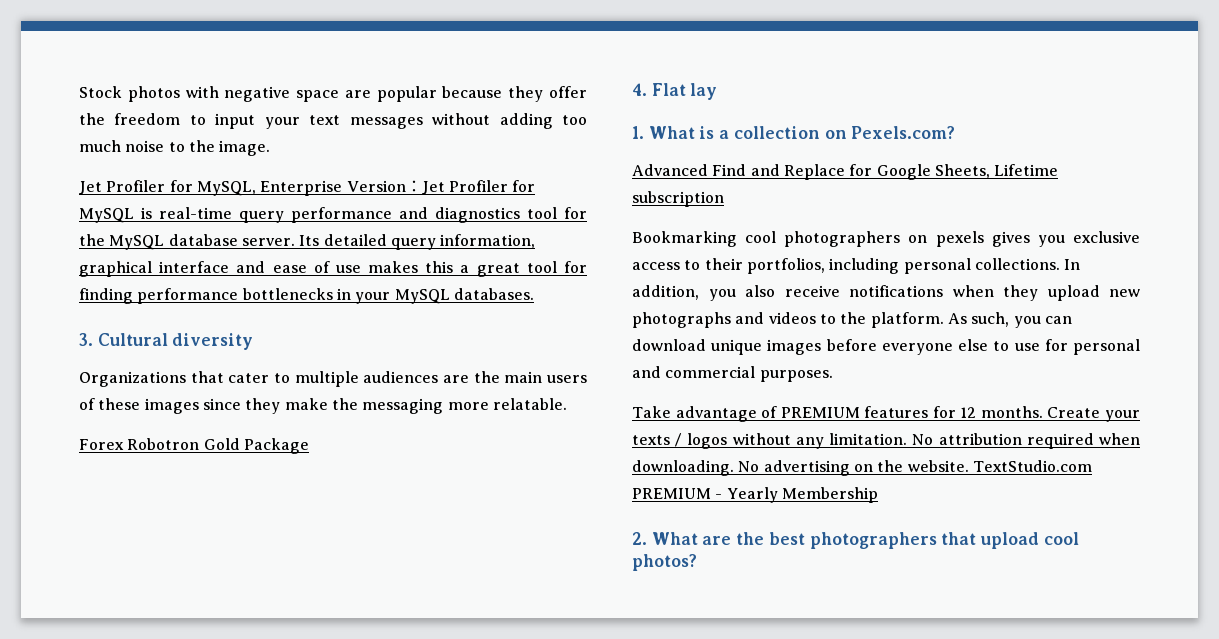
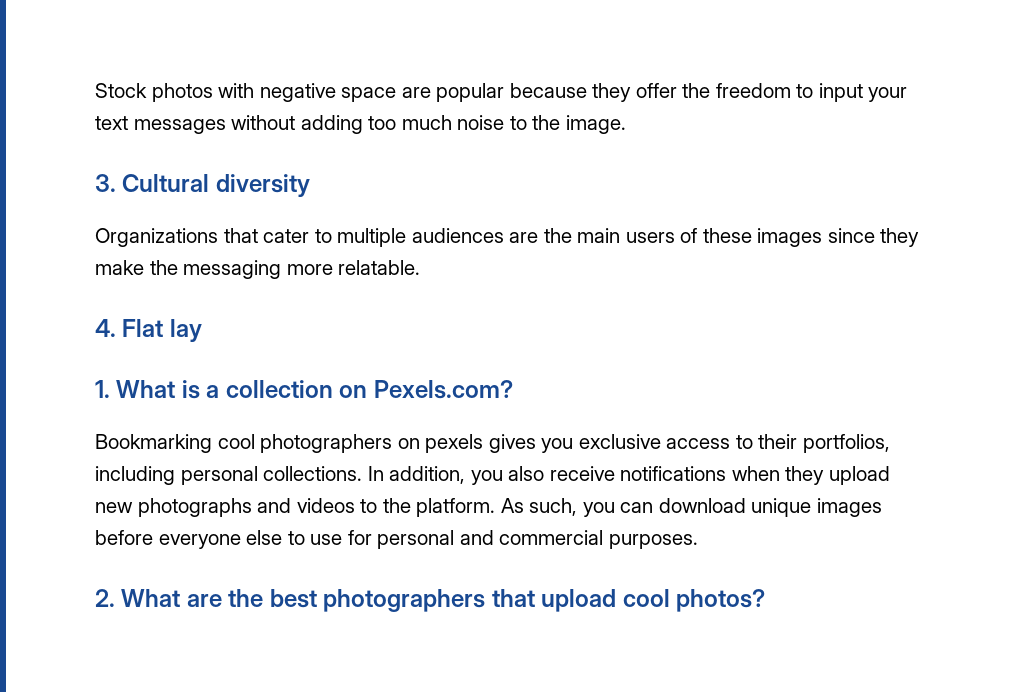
[79,180,536,196] [79,207,587,223] [79,234,536,250] [79,261,587,277] [79,288,534,304] // Jet Profiler for MySQL, Enterprise Version：Jet Profiler for MySQL is real-time query performance and diagnostics tool for the MySQL database server. Its detailed query information, graphical interface and ease of use makes this a great tool for finding performance bottlenecks in your MySQL databases. -> (626, 124) none
[79,438,309,454] // Forex Robotron Gold Package -> (421, 267) none
[632,164,1059,180] [632,191,724,207] // Advanced Find and Replace for Google Sheets, Lifetime subscription -> (513, 389) none
[632,406,1140,422] [632,433,1140,449] [632,460,1092,476] [632,487,878,503] // Take advantage of PREMIUM features for 12 months. Create your texts / logos without any limitation. No attribution required when downloading. No advertising on the website. TextStudio.com PREMIUM - Yearly Membership -> (698, 541) none

